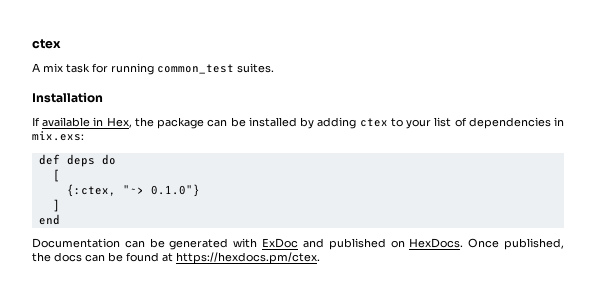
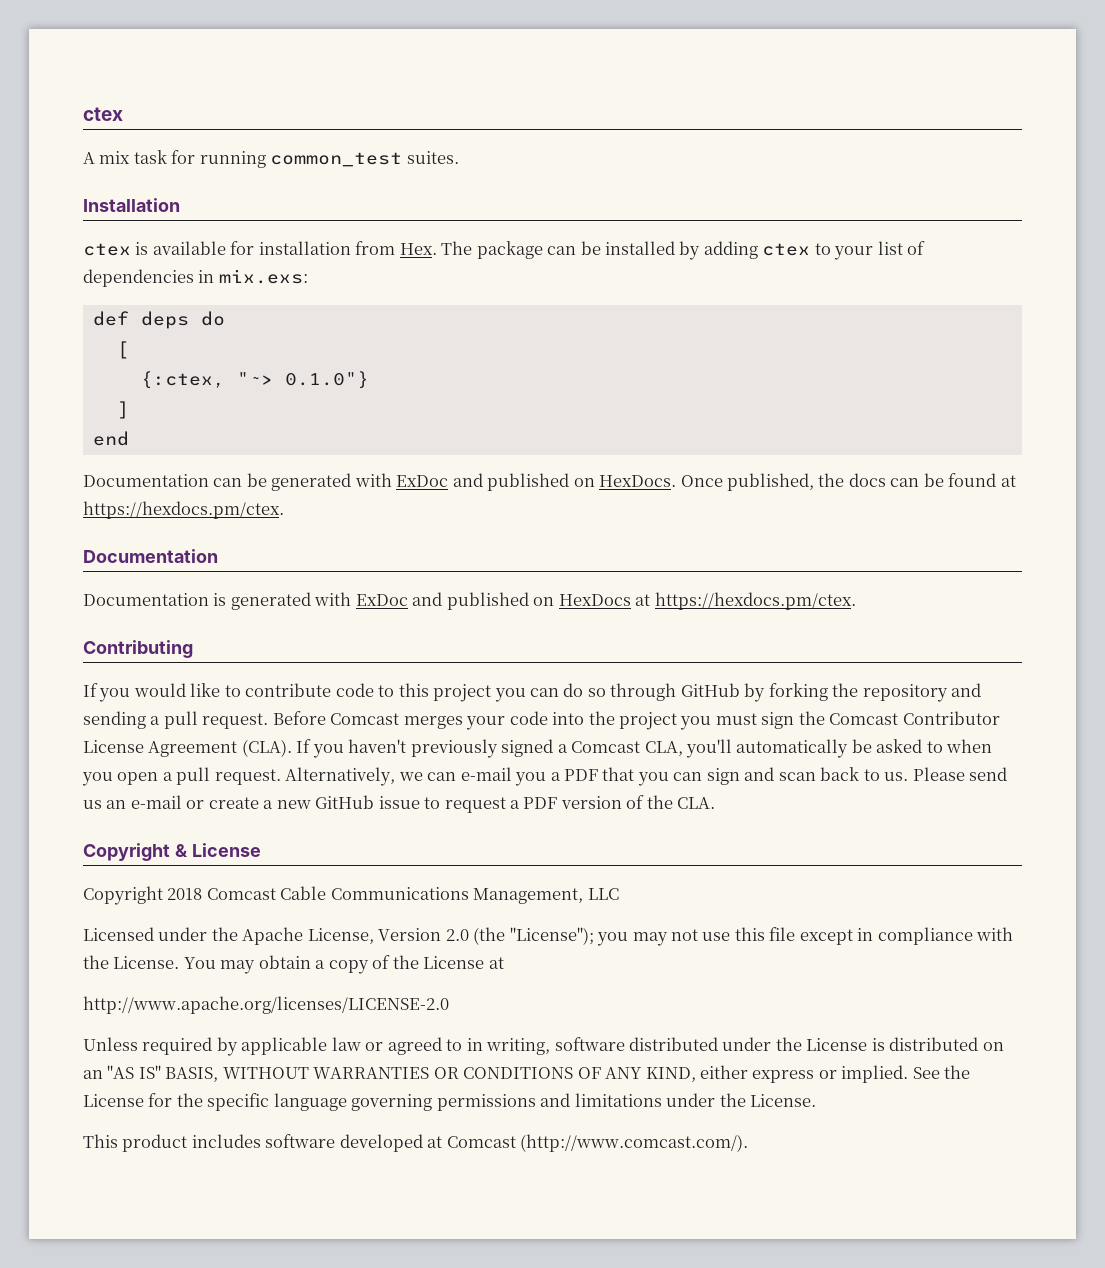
[32,117,154,128] If available in Hex, the -> [83,241,473,256] ctex is available for installation from Hex. The
(320, 258) none -> [83,549,218,563] [83,592,856,610] [83,640,193,658] [83,683,982,702] [83,711,1000,730] [83,739,993,758] [82,767,1008,786] [83,795,716,813] [83,843,261,861] [83,886,619,905] [83,927,1014,946] [83,955,504,974] [83,996,449,1014] [83,1037,1004,1056] [83,1065,971,1083] [83,1093,817,1111] [83,1134,749,1152] // Documentation // Documentation is generated with ExDoc and published on HexDocs at https://hexdocs.pm/ctex. // Contributing // If you would like to contribute code to this project you can do so through GitHub by forking the repository and sending a pull request. Before Comcast merges your code into the project you must sign the Comcast Contributor License Agreement (CLA). If you haven't previously signed a Comcast CLA, you'll automatically be asked to when you open a pull request. Alternatively, we can e-mail you a PDF that you can sign and scan back to us. Please send us an e-mail or create a new GitHub issue to request a PDF version of the CLA. // Copyright & License // Copyright 2018 Comcast Cable Communications Management, LLC // Licensed under the Apache License, Version 2.0 (the "License"); you may not use this file except in compliance with the License. You may obtain a copy of the License at // http://www.apache.org/licenses/LICENSE-2.0 // Unless required by applicable law or agreed to in writing, software distributed under the License is distributed on an "AS IS" BASIS, WITHOUT WARRANTIES OR CONDITIONS OF ANY KIND, either express or implied. See the License for the specific language governing permissions and limitations under the License. // This product includes software developed at Comcast (http://www.comcast.com/).

